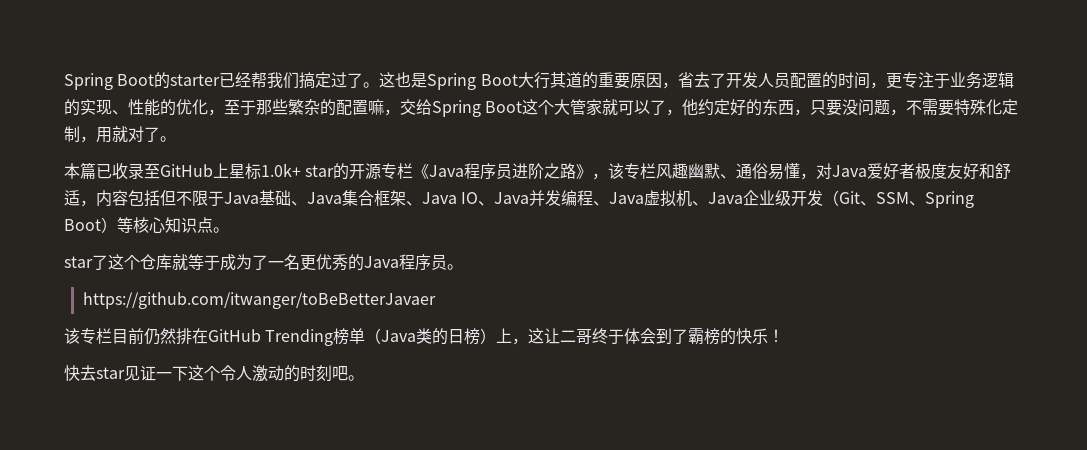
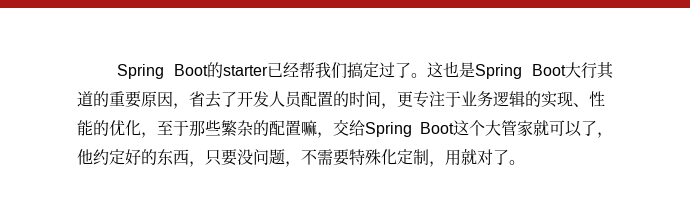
[64,162,1012,180] [64,190,975,208] [64,217,229,233] [64,254,463,271] [82,292,436,309] [64,328,785,346] [64,365,364,382] // 本篇已收录至GitHub上星标1.0k+ star的开源专栏《Java程序员进阶之路》，该专栏风趣幽默、通俗易懂，对Java爱好者极度友好和舒适，内容包括但不限于Java基础、Java集合框架、Java IO、Java并发编程、Java虚拟机、Java企业级开发（Git、SSM、Spring Boot）等核心知识点。 // star了这个仓库就等于成为了一名更优秀的Java程序员。 // https://github.com/itwanger/toBeBetterJavaer // 该专栏目前仍然排在GitHub Trending榜单（Java类的日榜）上，这让二哥终于体会到了霸榜的快乐！ // 快去star见证一下这个令人激动的时刻吧。 -> (525, 162) none

